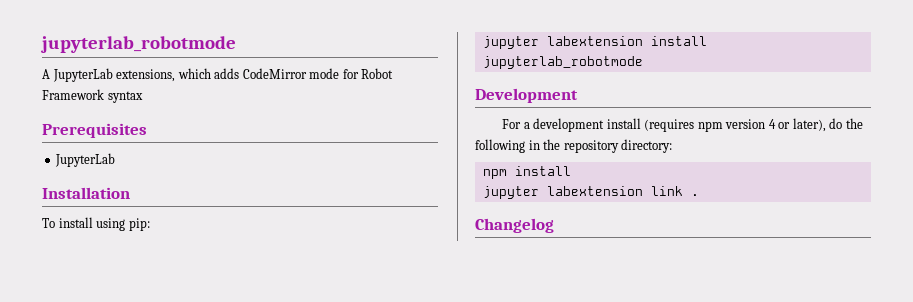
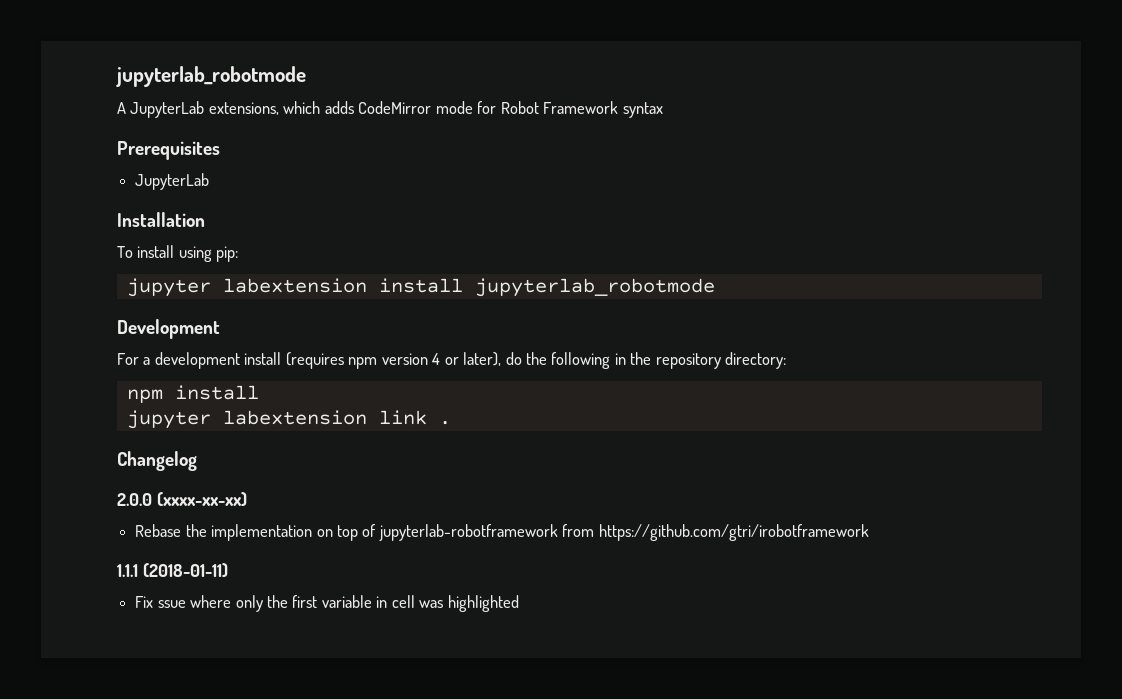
(554, 225) none -> [117,492,247,507] [135,524,869,541] [117,563,228,578] [135,595,519,612] // 2.0.0 (xxxx-xx-xx) // Rebase the implementation on top of jupyterlab-robotframework from https://github.com/gtri/irobotframework // 1.1.1 (2018-01-11) // Fix ssue where only the first variable in cell was highlighted

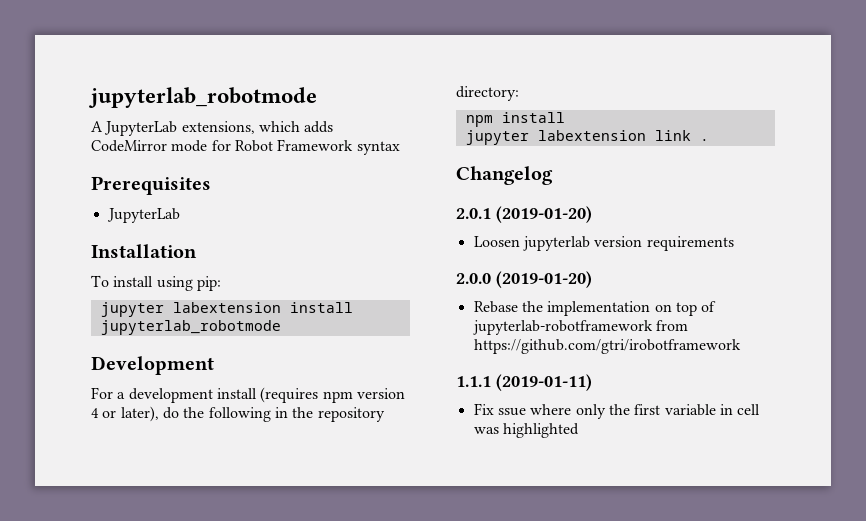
(197, 461) none -> [456,206,592,223] [473,236,734,251] // 2.0.1 (2019-01-20) // Loosen jupyterlab version requirements
[156,492,247,507] (xxxx-xx-xx) -> [496,271,592,288] (2019-01-20)
[142,563,228,578] (2018-01-11) -> [496,374,592,391] (2019-01-11)

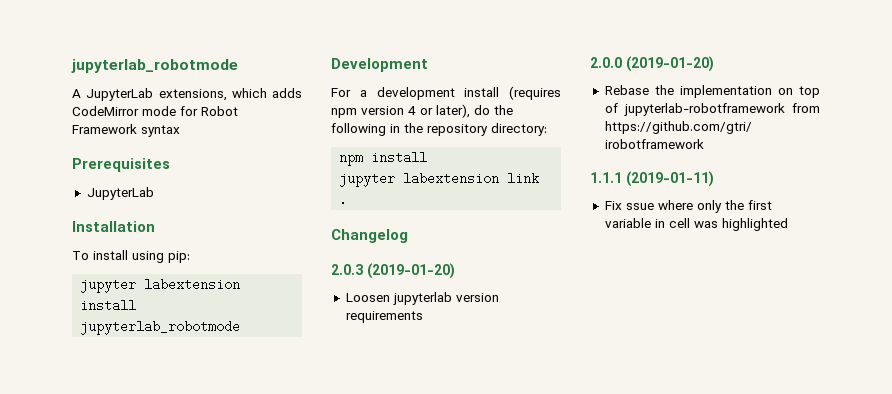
[456,208,491,219] 2.0.1 -> [331,264,363,275] 2.0.3

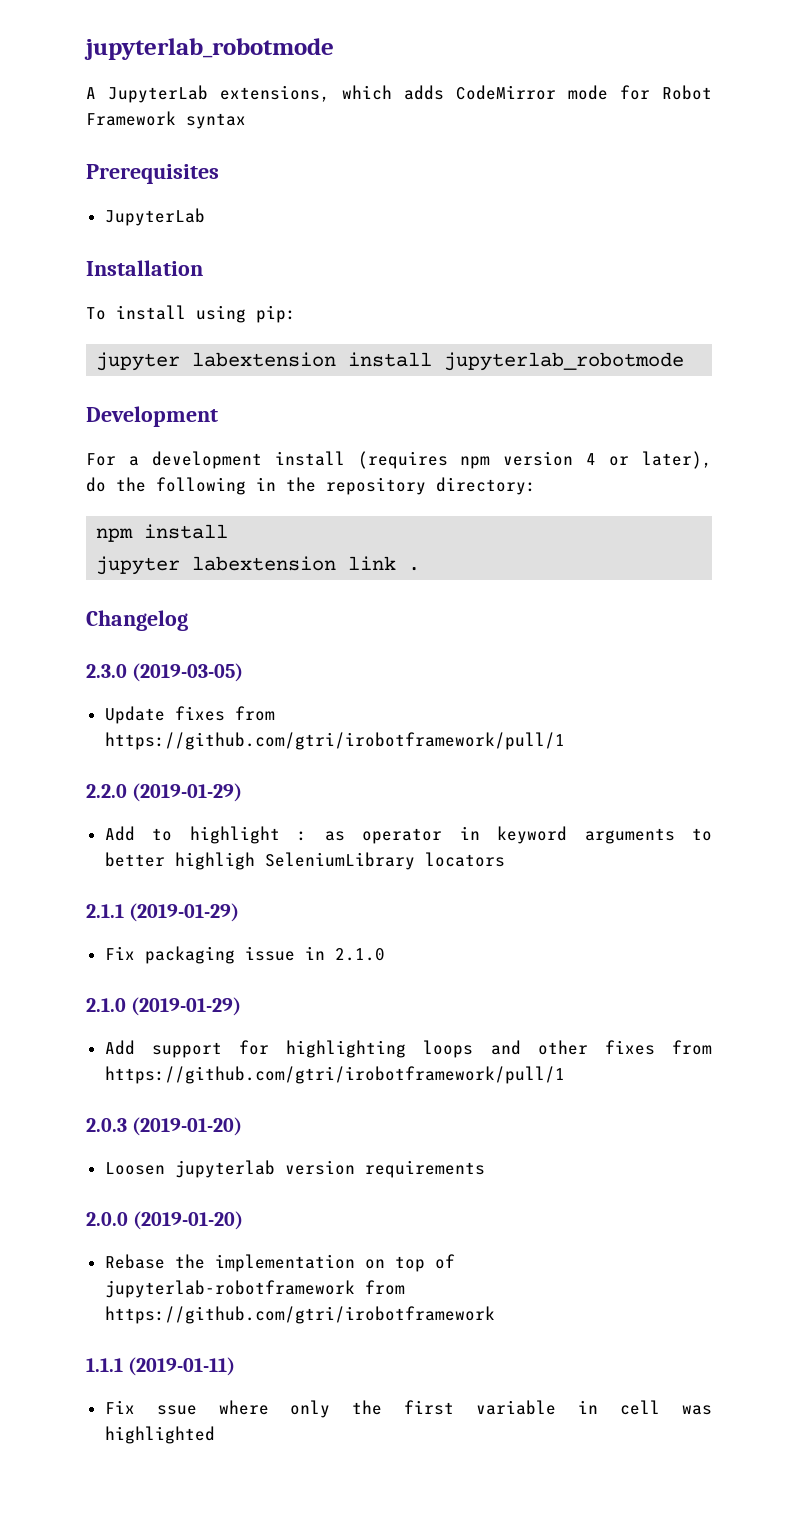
(408, 236) none -> [86,663,244,682] [104,706,275,724] [104,732,565,750] [86,783,243,802] [104,826,712,844] [104,852,505,870] [86,903,240,922] [104,946,385,964] [86,997,242,1016] [104,1040,713,1058] [104,1066,565,1084] // 2.3.0 (2019-03-05) // Update fixes from https://github.com/gtri/irobotframework/pull/1 // 2.2.0 (2019-01-29) // Add to highlight : as operator in keyword arguments to better highligh SeleniumLibrary locators // 2.1.1 (2019-01-29) // Fix packaging issue in 2.1.0 // 2.1.0 (2019-01-29) // Add support for highlighting loops and other fixes from https://github.com/gtri/irobotframework/pull/1

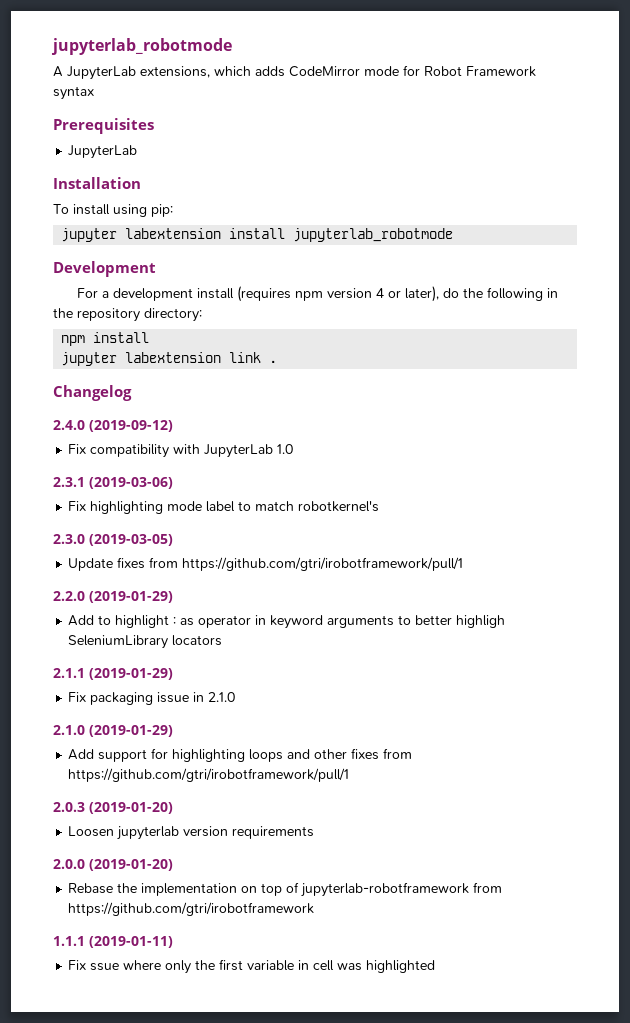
(188, 620) none -> [53,420,173,432] [68,444,294,458] [53,477,173,489] [68,501,380,514] // 2.4.0 (2019-09-12) // Fix compatibility with JupyterLab 1.0 // 2.3.1 (2019-03-06) // Fix highlighting mode label to match robotkernel's

